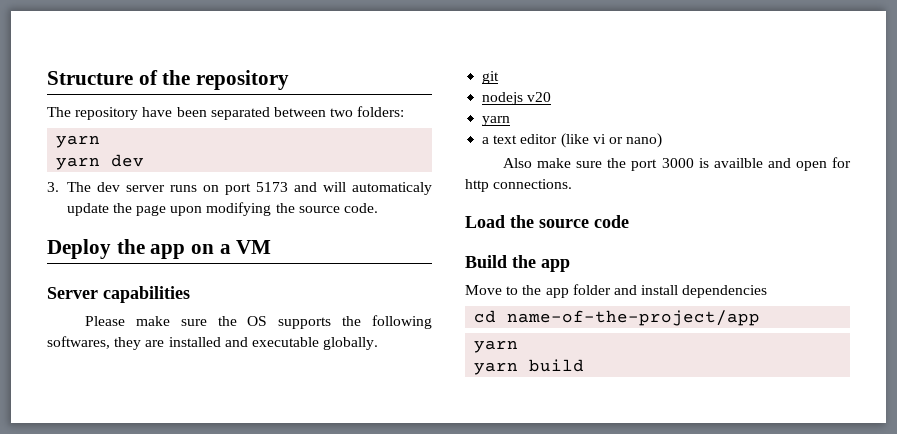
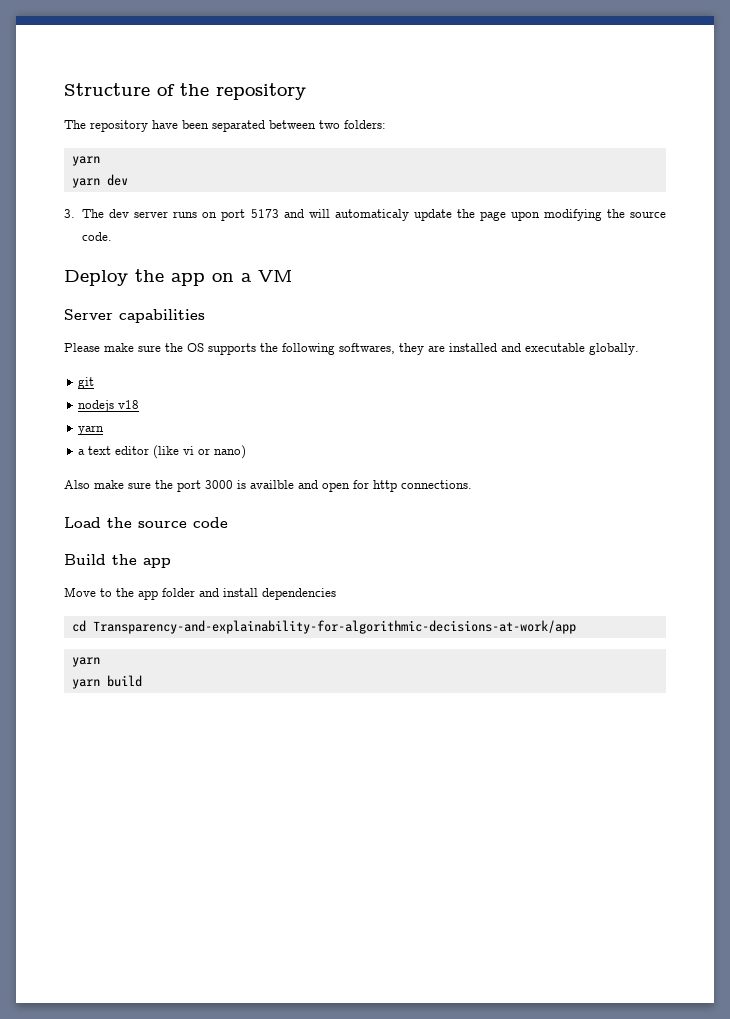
[527,92,552,102] v20 -> [118,400,140,409] v18
[507,310,761,326] name-of-the-project/app -> [92,620,576,634] Transparency-and-explainability-for-algorithmic-decisions-at-work/app

